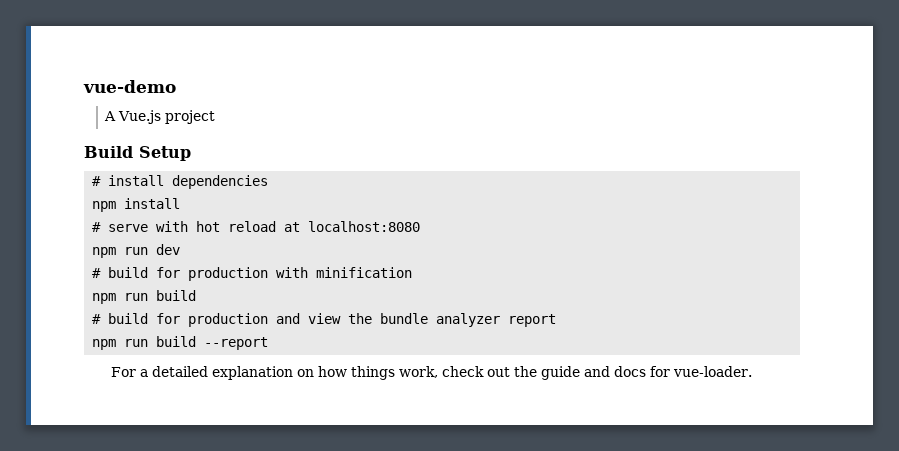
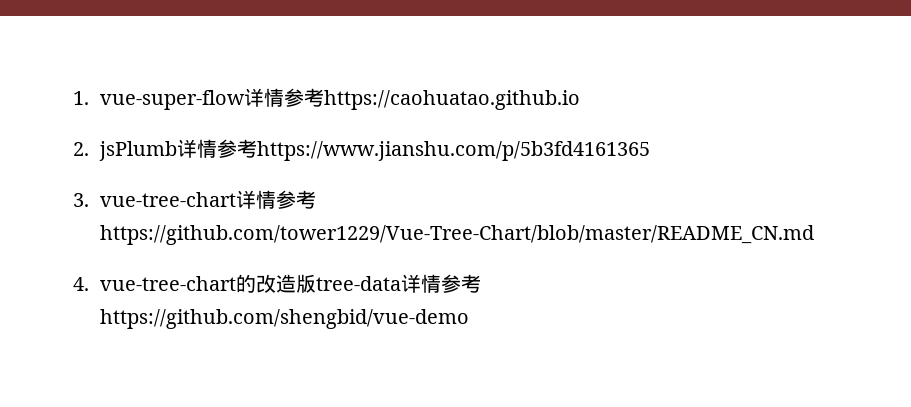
[83,80,176,93] [103,110,215,124] [84,146,191,161] [92,175,269,189] [92,198,181,212] [92,221,421,232] [92,244,181,258] [92,267,413,281] [92,290,197,304] [92,313,557,327] [92,336,269,350] [111,366,753,380] vue-demo // A Vue.js project // Build Setup // # install dependencies // npm install // # serve with hot reload at localhost:8080 // npm run dev // # build for production with minification // npm run build // # build for production and view the bundle analyzer report // npm run build --report // For a detailed explanation on how things work, check out the guide and docs for vue-loader. -> [73,88,581,110] [73,139,651,161] [73,190,317,209] [100,225,815,245] [73,274,482,293] [100,309,470,329] 1. vue-super-flow详情参考https://caohuatao.github.io // 2. jsPlumb详情参考https://www.jianshu.com/p/5b3fd4161365 // 3. vue-tree-chart详情参考https://github.com/tower1229/Vue-Tree-Chart/blob/master/README_CN.md // 4. vue-tree-chart的改造版tree-data详情参考https://github.com/shengbid/vue-demo

